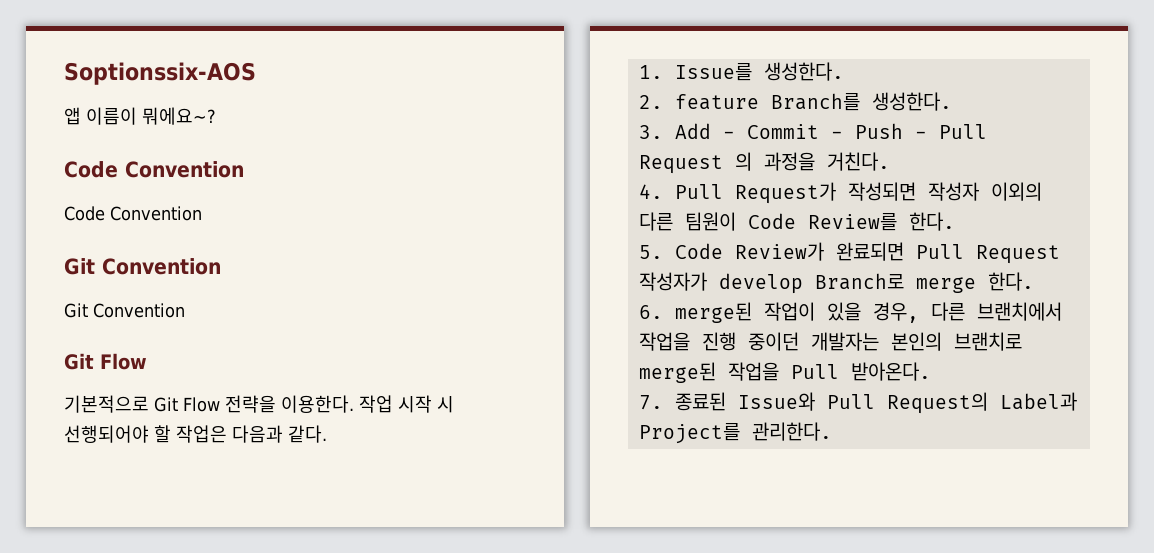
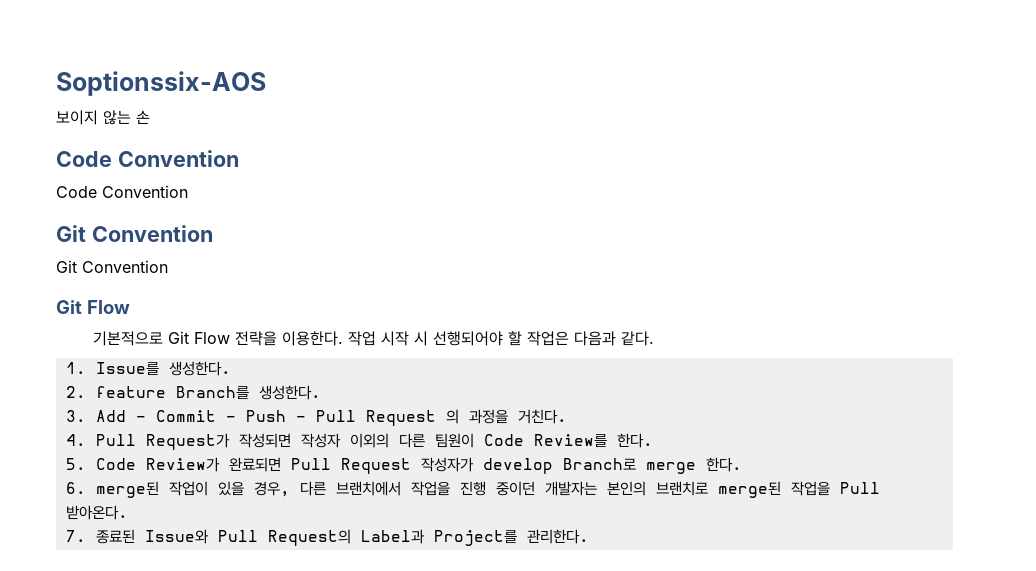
[64,107,216,125] 앱 이름이 뭐에요~? -> [56,110,150,125] 보이지 않는 손

